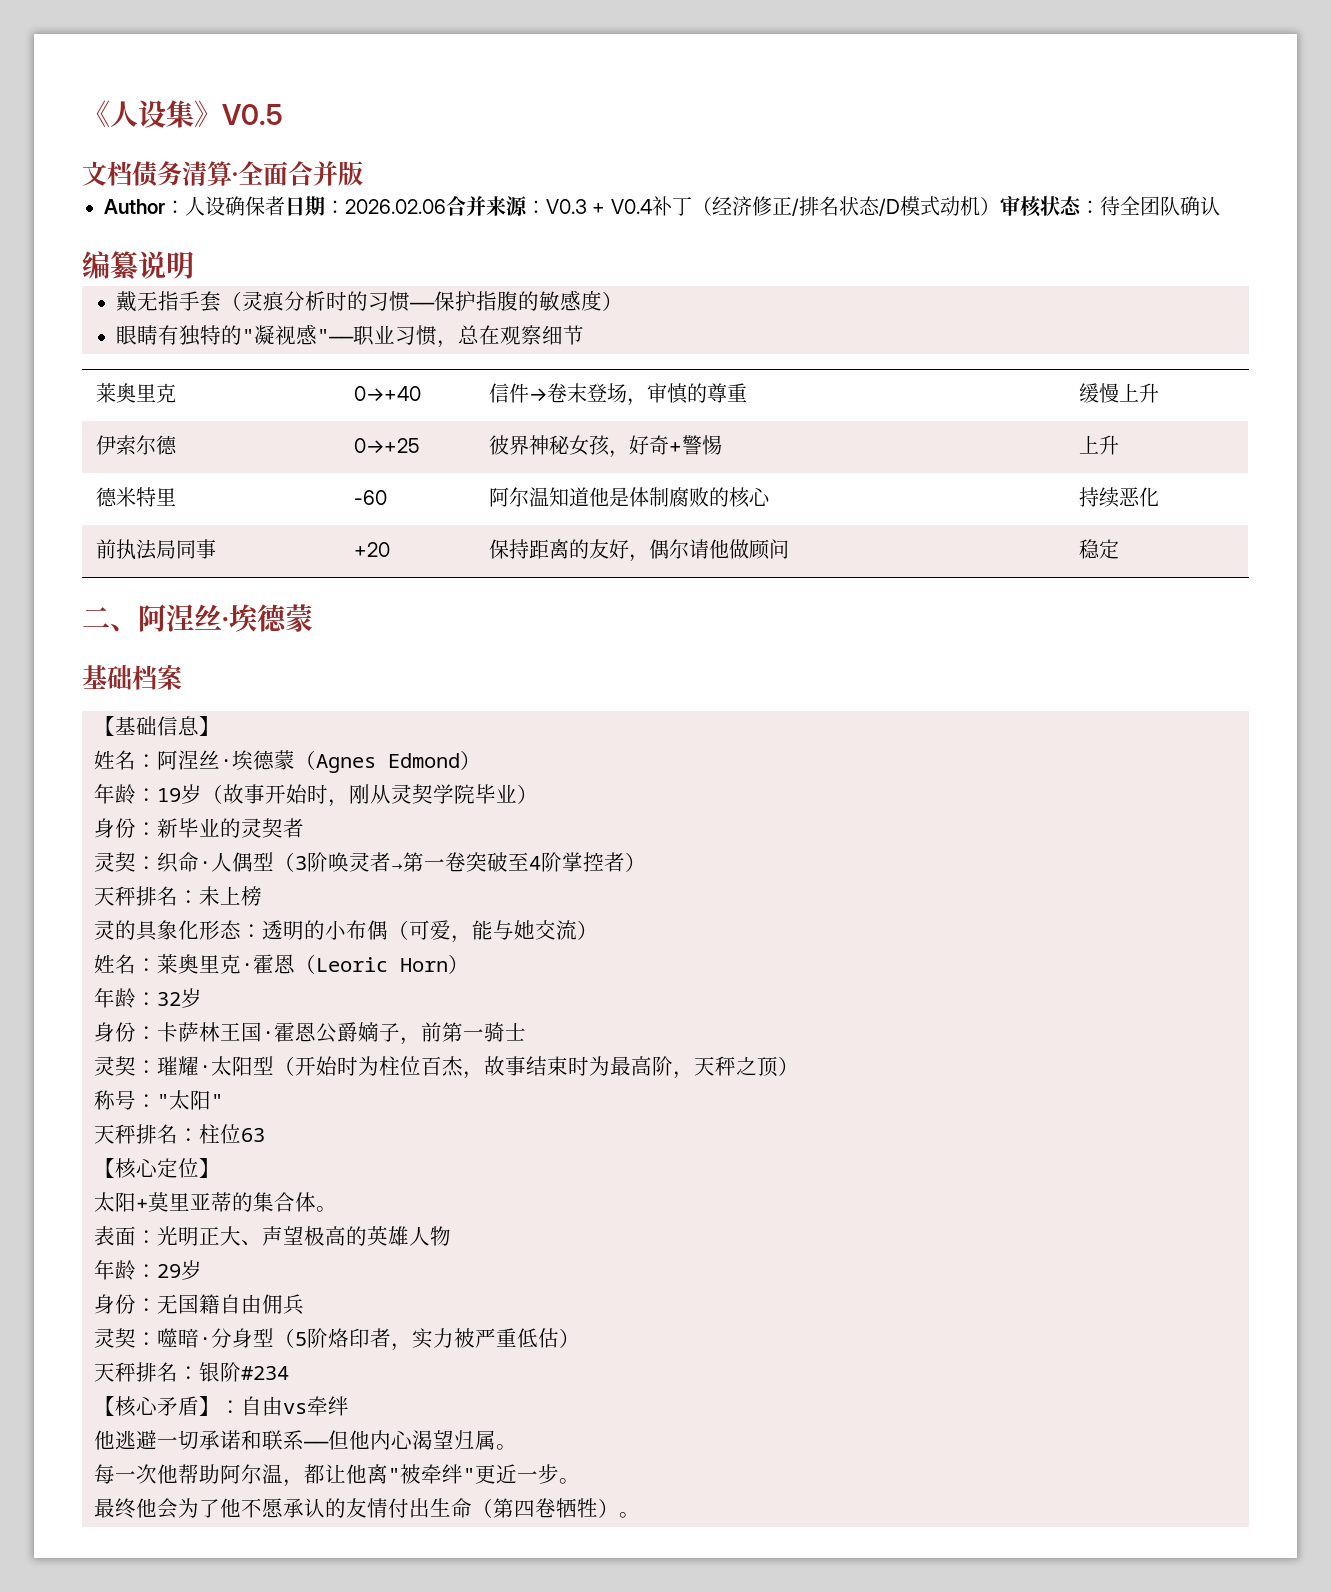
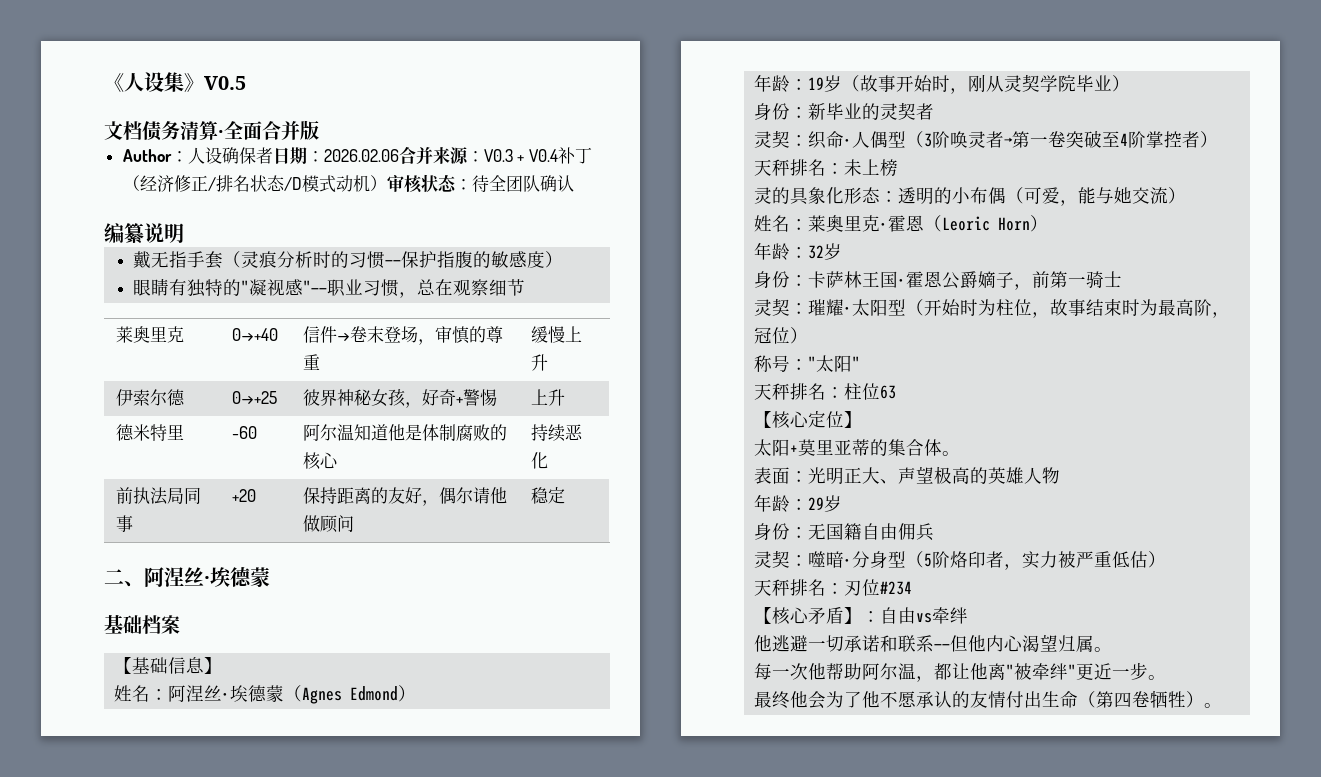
[421,1056,463,1077] 百杰 -> (1033, 307) none
[694,1056,778,1077] 天秤之顶 -> [754,327,791,344] 冠位
[199,1362,241,1382] 银阶 -> [844,579,881,596] 刃位

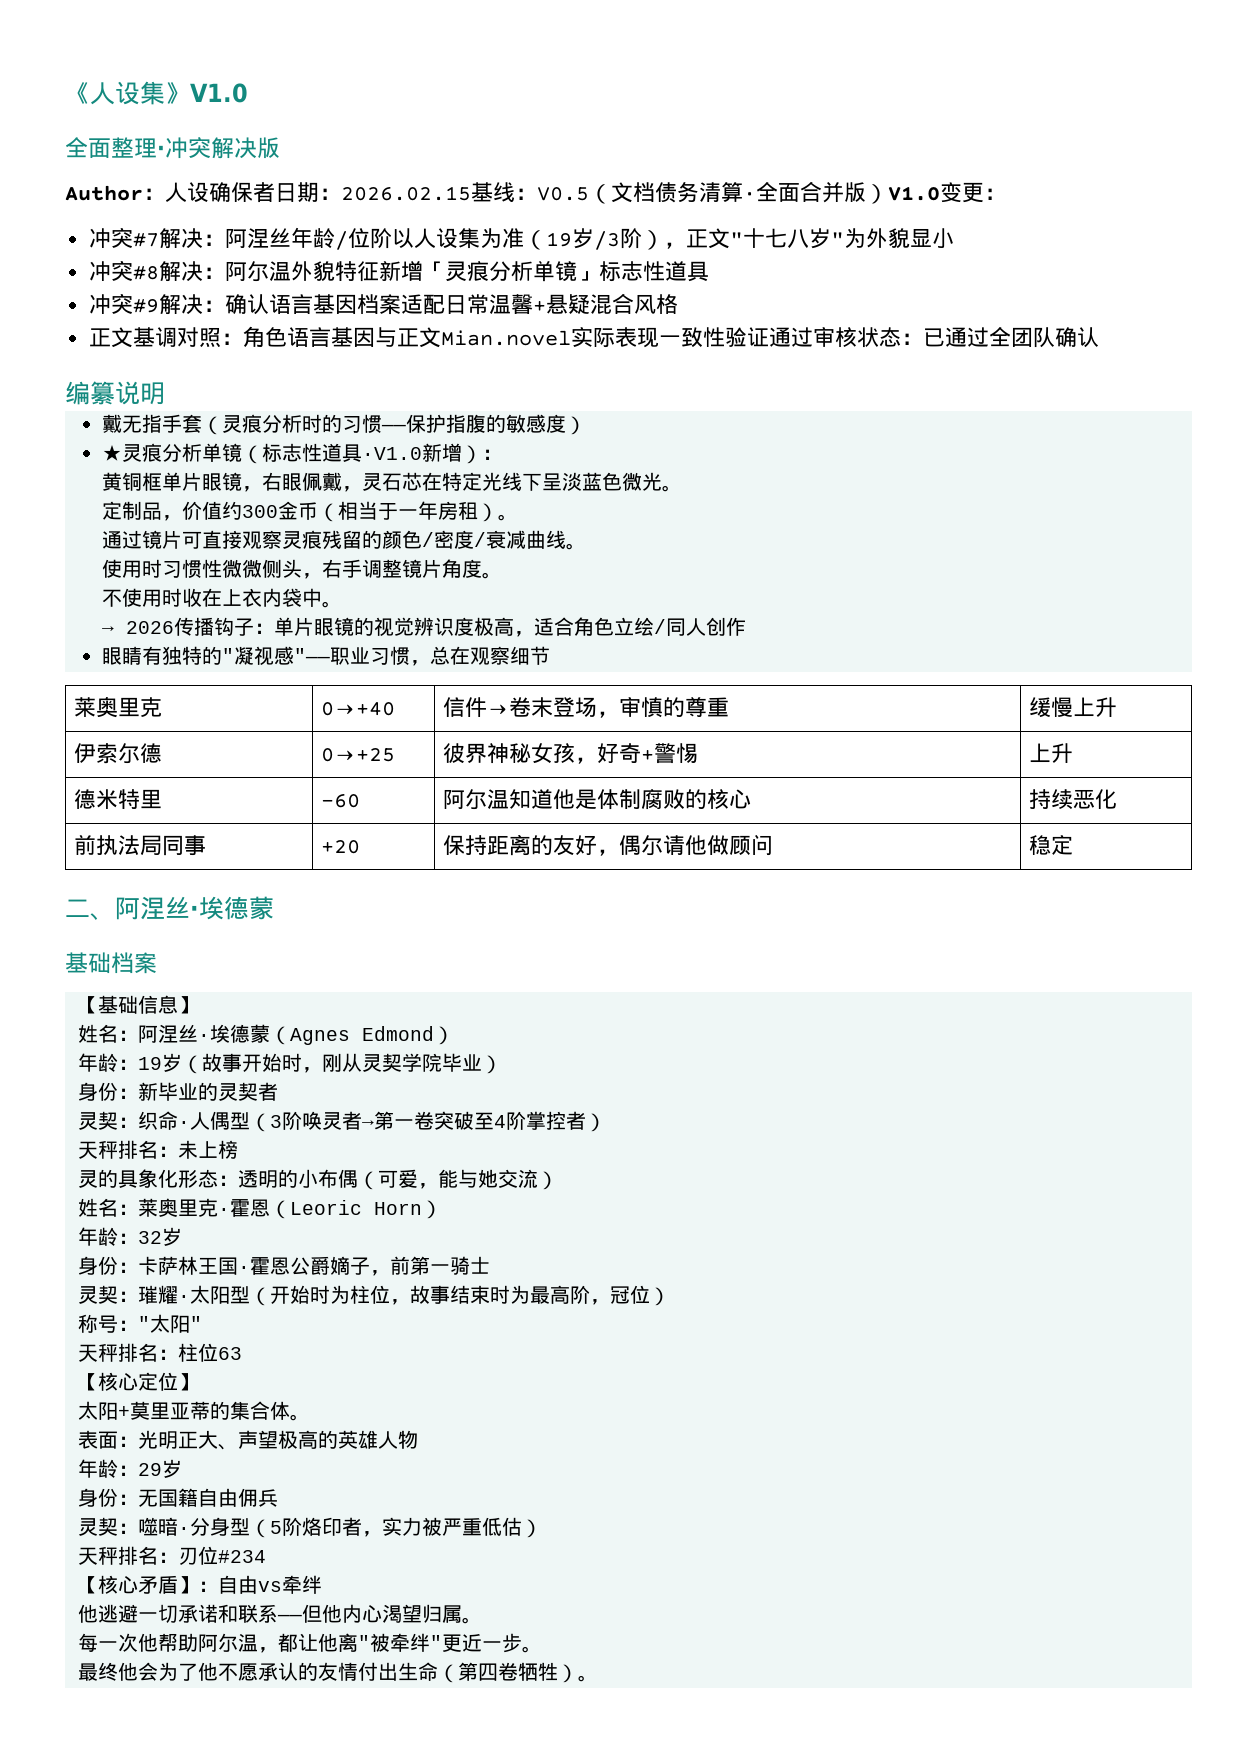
(204, 82) none -> [190,83,248,103] [65,137,280,159] [65,182,537,203] V1.0 // 全面整理·冲突解决版 // Author：人设确保者日期：2026.02.15基线：
(246, 83) // -> [589,184,611,204] （
[122,146,592,165] [122,175,387,193] // Author：人设确保者日期：2026.02.06合并来源：V0.3 + V0.4补丁（经济修正/排名状态/D模式动机） -> [866,182,1006,204] [89,227,955,250] [89,260,710,282] [89,293,679,315] [89,326,814,348] ）V1.0变更： // 冲突#7解决：阿涅丝年龄/位阶以人设集为准（19岁/3阶），正文"十七八岁"为外貌显小 // 冲突#8解决：阿尔温外貌特征新增「灵痕分析单镜」标志性道具 // 冲突#9解决：确认语言基因档案适配日常温馨+悬疑混合风格 // 正文基调对照：角色语言基因与正文Mian.novel实际表现一致性验证通过
[471,175,489,192] 待 -> [923,327,990,347] 已通过
(563, 259) none -> [102,443,503,464] [102,472,683,492] [102,501,519,522] [102,530,587,550] [102,559,503,579] [102,588,343,608] [102,617,747,637] // ★灵痕分析单镜（标志性道具·V1.0新增）： // 黄铜框单片眼镜，右眼佩戴，灵石芯在特定光线下呈淡蓝色微光。 // 定制品，价值约300金币（相当于一年房租）。 // 通过镜片可直接观察灵痕残留的颜色/密度/衰减曲线。 // 使用时习惯性微微侧头，右手调整镜片角度。 // 不使用时收在上衣内袋中。 // → 2026传播钩子：单片眼镜的视觉辨识度极高，适合角色立绘/同人创作

